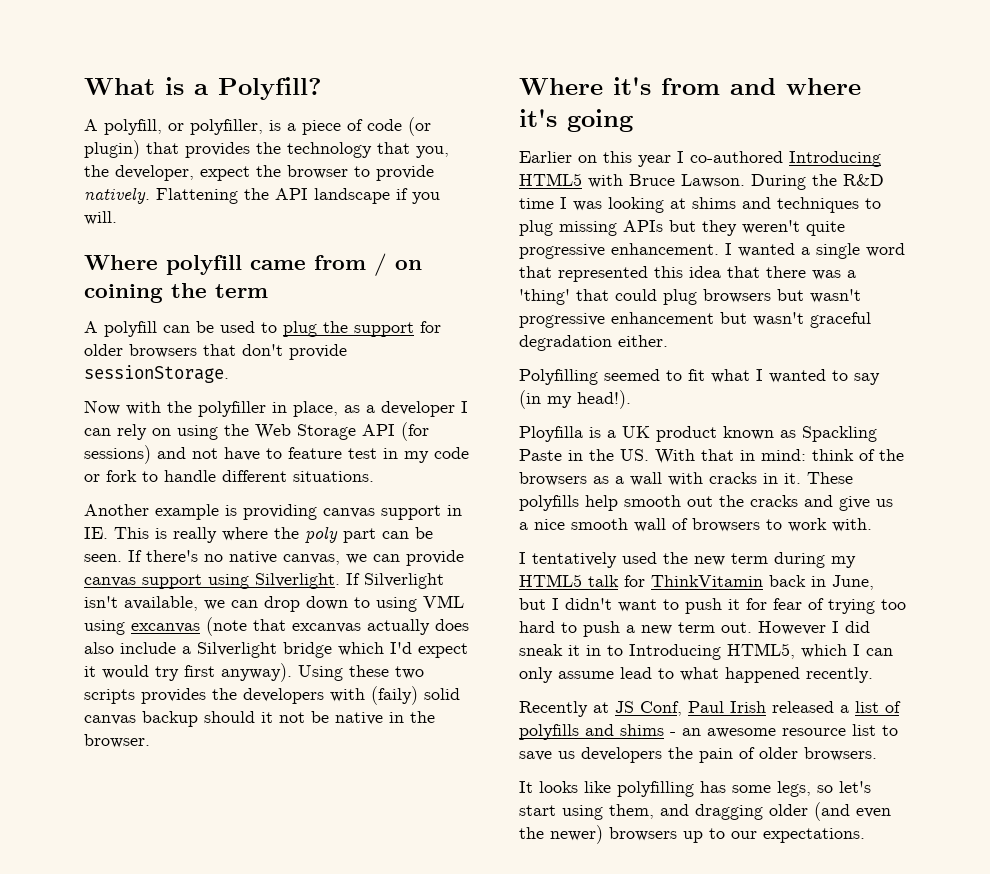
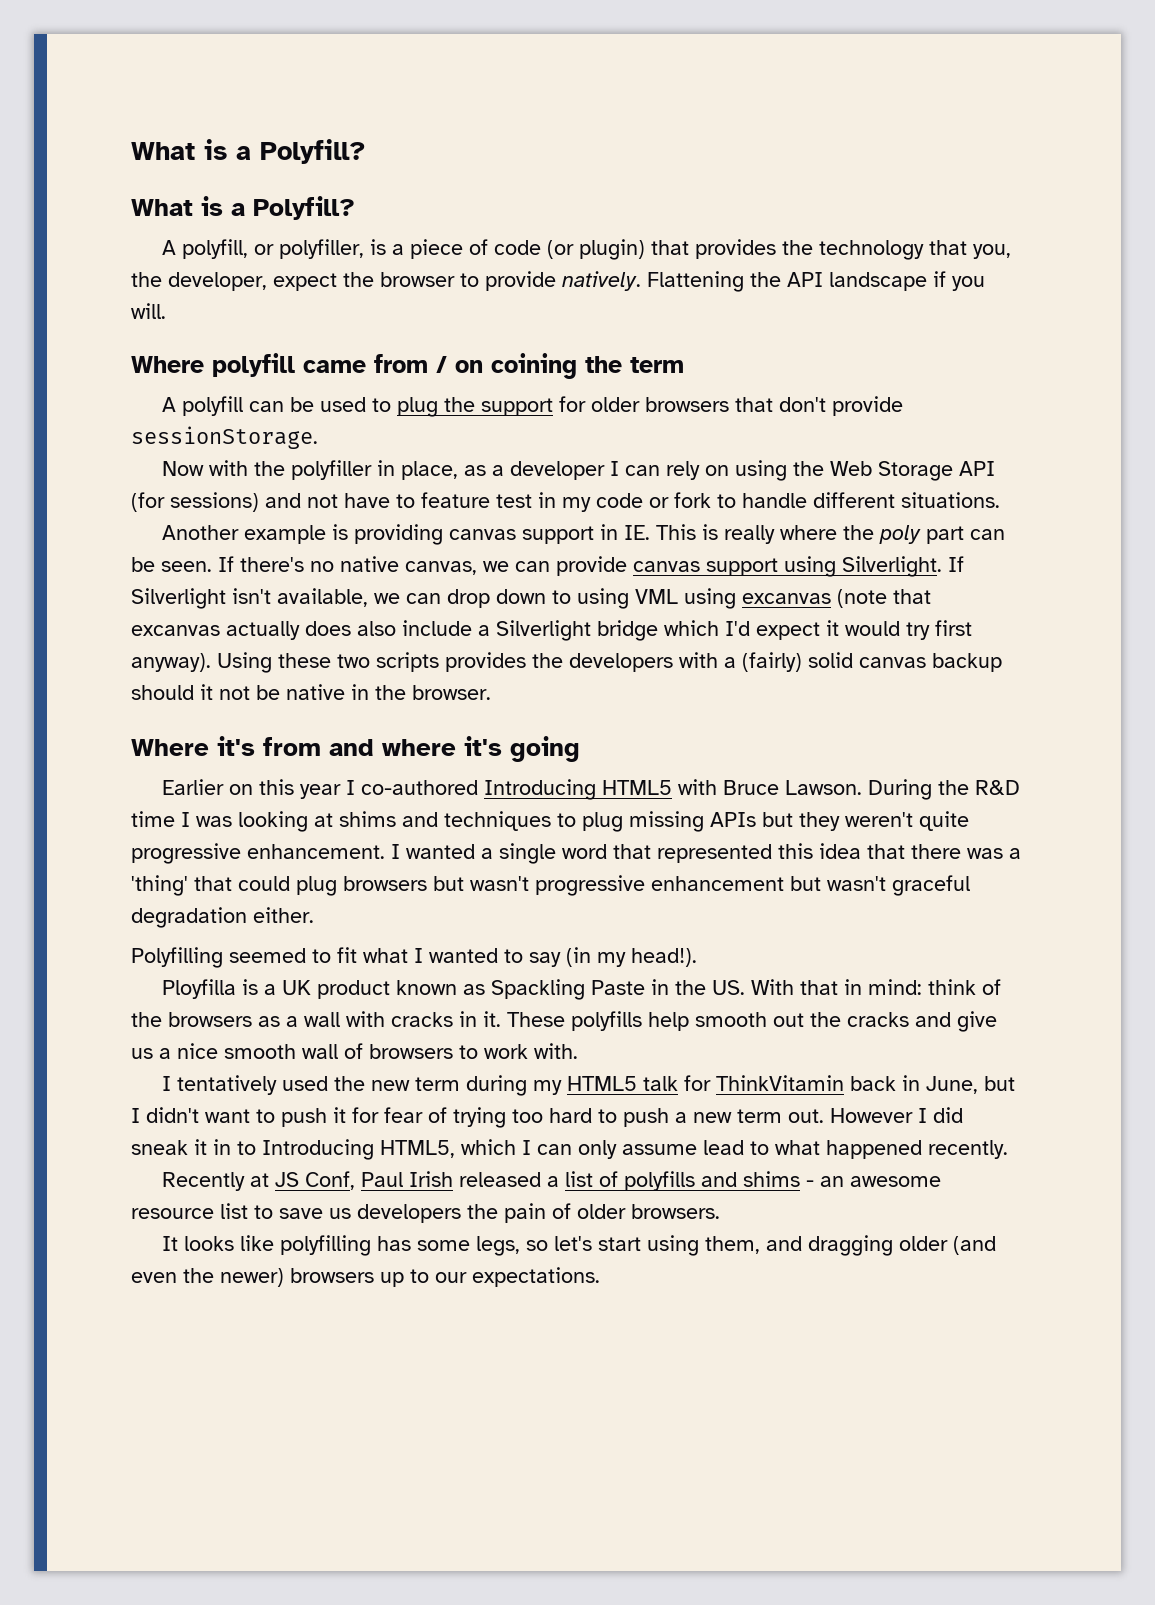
[84,77,322,100] What is a Polyfill? -> [131,139,366,164] [131,196,355,220] What is a Polyfill? // What is a Polyfill?
[371,686,418,705] (faily) -> [724,652,802,672] a (fairly)

